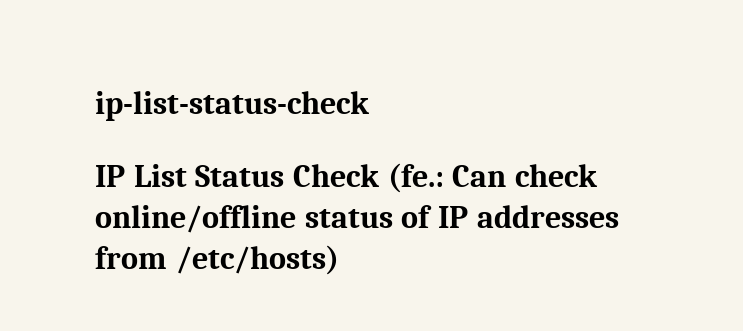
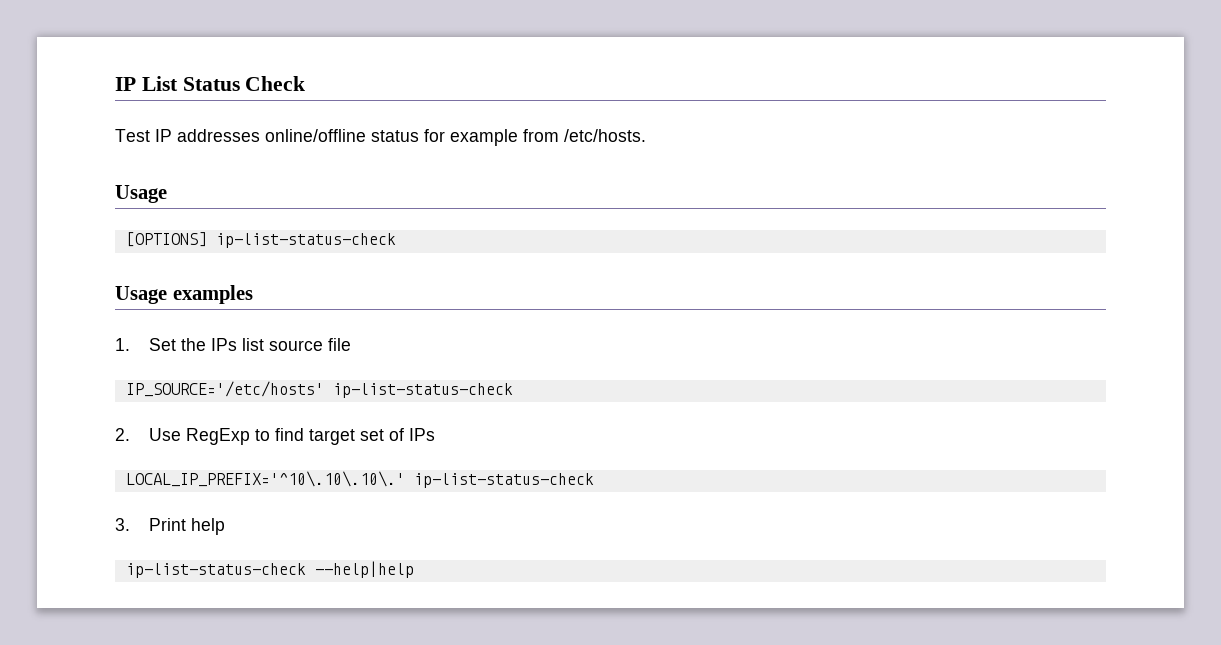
[95,91,370,121] ip-list-status-check // -> (115, 84) none
[387,163,598,193] [95,205,619,233] [95,245,339,275] (fe.: Can check online/offline status of IP addresses from /etc/hosts) -> [115,129,646,146] [115,185,167,203] [125,232,396,248] [115,285,253,304] [115,338,351,351] [125,381,513,398] [115,428,435,445] [125,471,594,488] [115,518,225,535] [125,561,414,578] // Test IP addresses online/offline status for example from /etc/hosts. // Usage // [OPTIONS] ip-list-status-check // Usage examples // 1. Set the IPs list source file // IP_SOURCE='/etc/hosts' ip-list-status-check // 2. Use RegExp to find target set of IPs // LOCAL_IP_PREFIX='^10\.10\.10\.' ip-list-status-check // 3. Print help // ip-list-status-check --help|help

